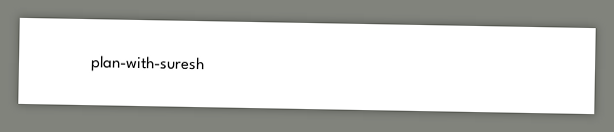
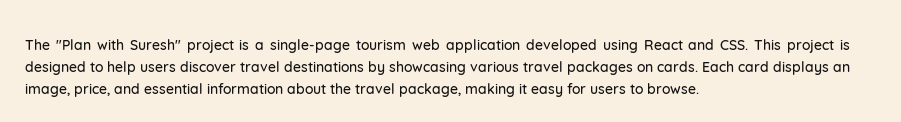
[90,55,205,74] plan-with-suresh -> [25,39,851,53] [25,61,850,75] [25,83,699,97] The "Plan with Suresh" project is a single-page tourism web application developed using React and CSS. This project is designed to help users discover travel destinations by showcasing various travel packages on cards. Each card displays an image, price, and essential information about the travel package, making it easy for users to browse.

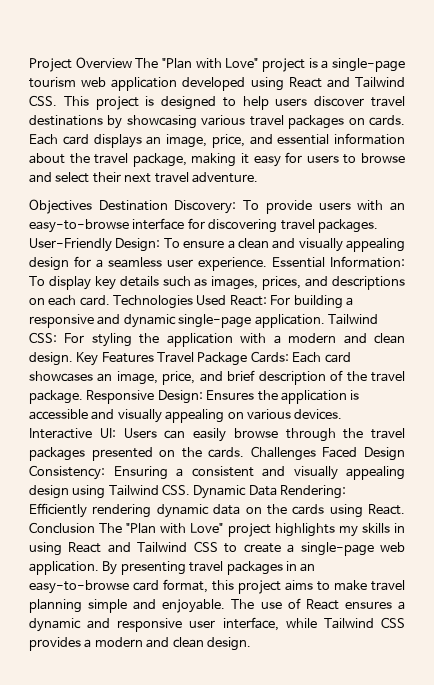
[25,39,181,50] The "Plan with Suresh" -> [29,57,259,72] Project Overview The "Plan with Love"
(715, 44) none -> [355,77,406,88] Tailwind
[647,83,699,94] browse. -> [361,153,406,163] [29,172,258,183] [29,199,405,214] [29,218,378,233] [29,238,405,252] [29,256,405,271] [29,276,405,290] [29,295,353,309] [29,314,378,328] [29,332,406,347] [29,351,351,366] [29,370,406,385] [29,390,360,404] [29,409,343,423] [29,428,405,442] [29,446,405,461] [29,465,405,480] [29,484,347,499] [29,503,405,518] [29,522,405,537] [29,541,405,556] [29,561,316,575] [29,579,405,594] [29,598,405,613] [29,617,405,632] [29,637,251,651] browse and select their next travel adventure. // Objectives Destination Discovery: To provide users with an easy-to-browse interface for discovering travel packages. User-Friendly Design: To ensure a clean and visually appealing design for a seamless user experience. Essential Information: To display key details such as images, prices, and descriptions on each card. Technologies Used React: For building a responsive and dynamic single-page application. Tailwind CSS: For styling the application with a modern and clean design. Key Features Travel Package Cards: Each card showcases an image, price, and brief description of the travel package. Responsive Design: Ensures the application is accessible and visually appealing on various devices. Interactive UI: Users can easily browse through the travel packages presented on the cards. Challenges Faced Design Consistency: Ensuring a consistent and visually appealing design using Tailwind CSS. Dynamic Data Rendering: Efficiently rendering dynamic data on the cards using React. Conclusion The "Plan with Love" project highlights my skills in using React and Tailwind CSS to create a single-page web application. By presenting travel packages in an easy-to-browse card format, this project aims to make travel planning simple and enjoyable. The use of React ensures a dynamic and responsive user interface, while Tailwind CSS provides a modern and clean design.

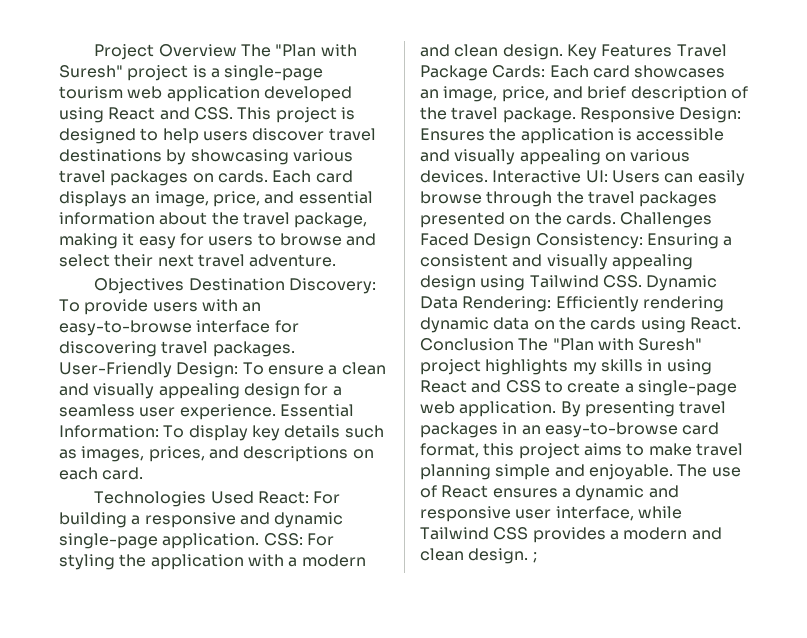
[225,58,259,68] Love" -> [59,65,123,78] Suresh"
[355,77,406,88] Tailwind -> (190, 113) none
(110, 300) none -> (144, 473) //
[327,314,378,325] Tailwind -> (260, 541) none
[190,523,224,533] Love" -> [638,338,703,351] Suresh"
[137,542,188,553] Tailwind -> (502, 386) none
(251, 644) none -> [532,552,537,563] ;

